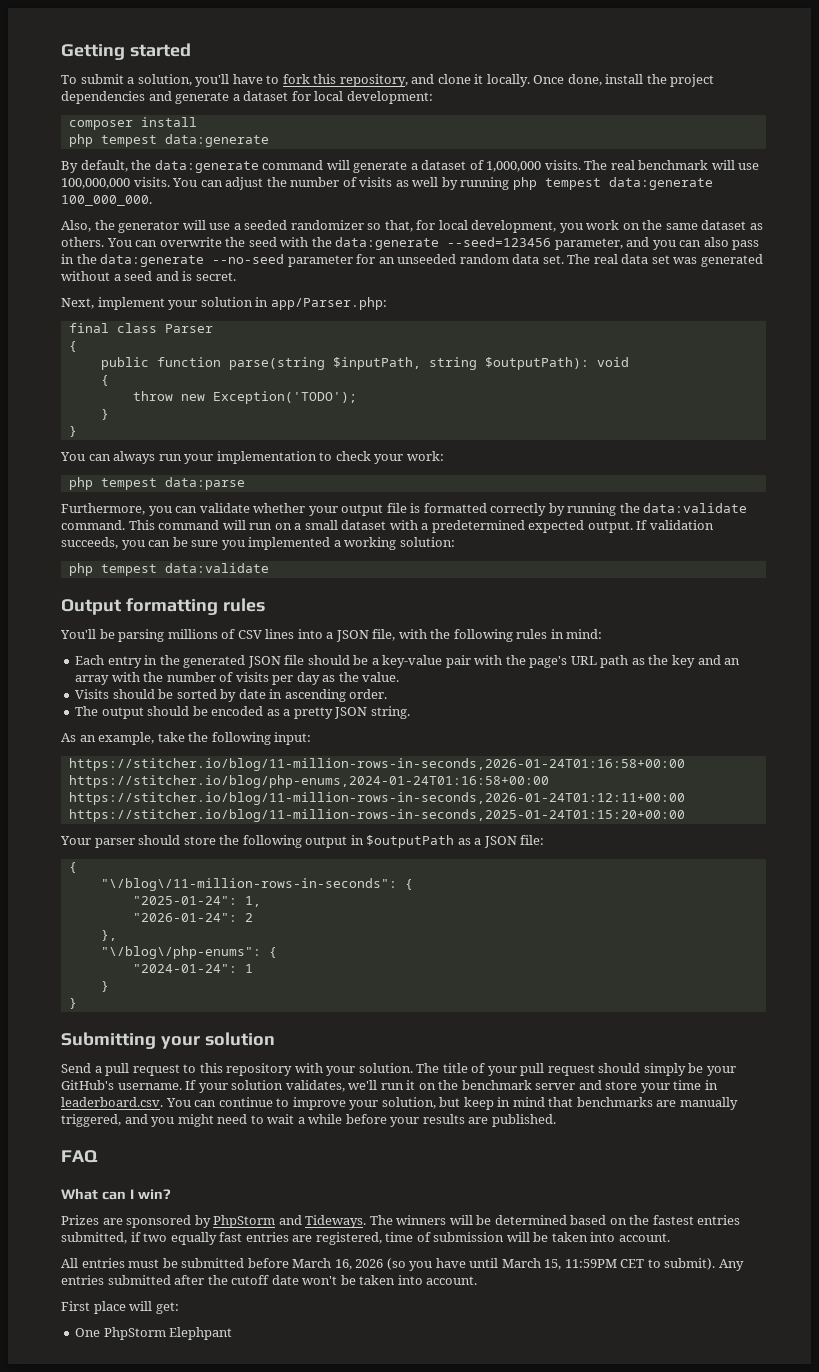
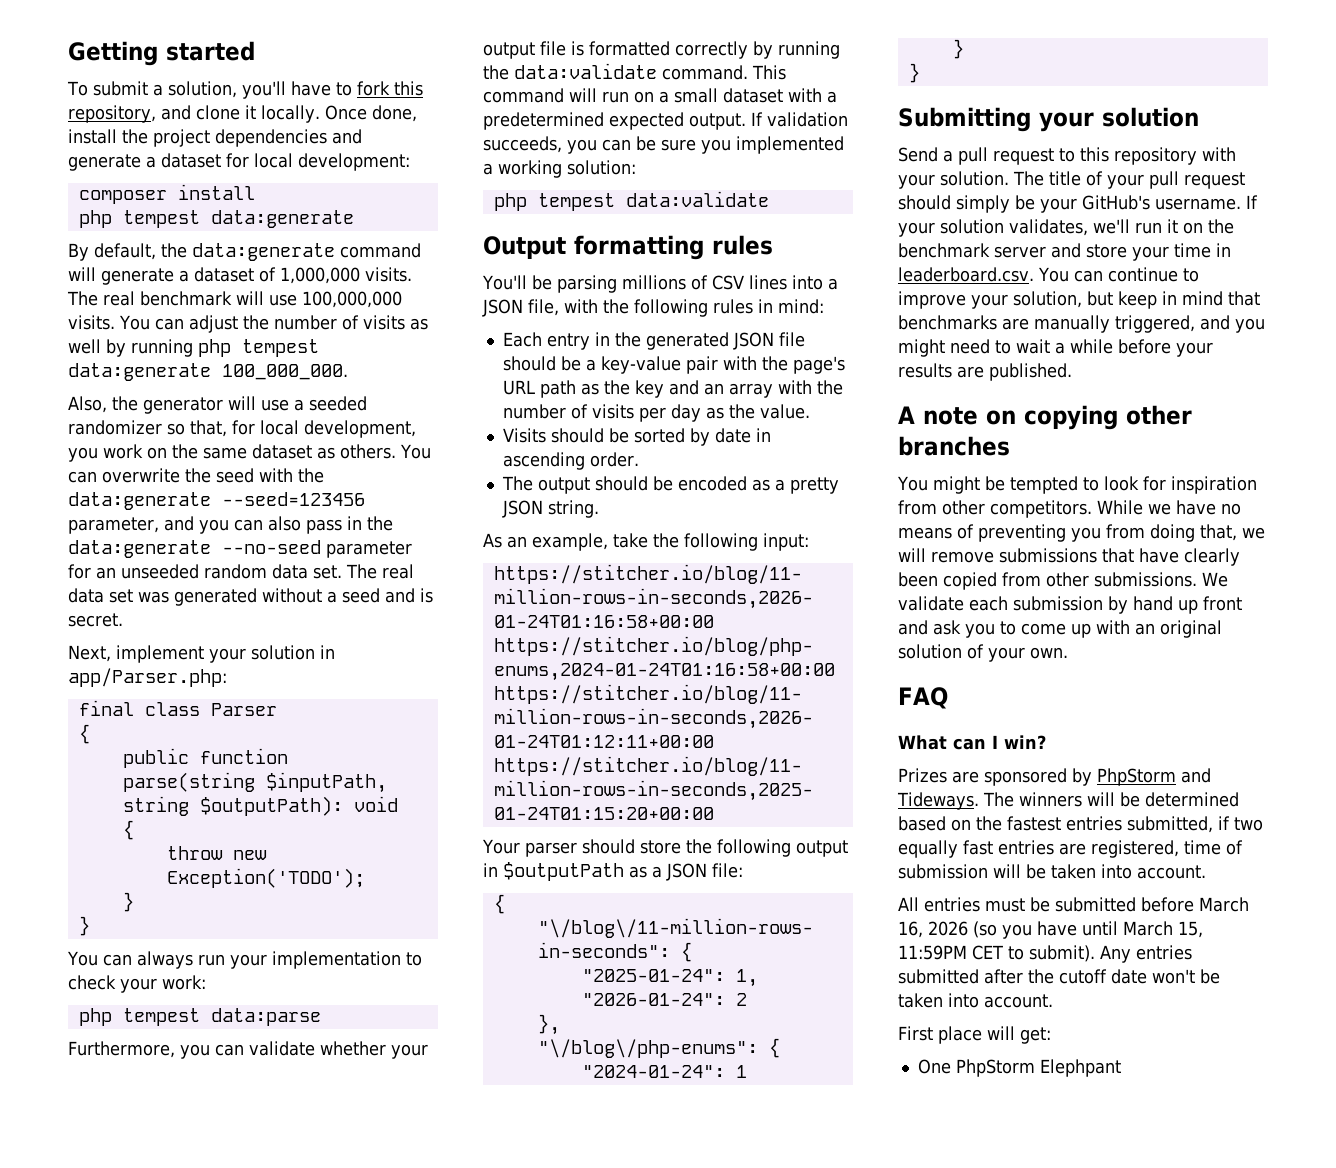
(556, 1120) none -> [898,405,1192,430] [898,436,1010,456] [897,476,1257,494] [898,500,1241,518] [898,524,1265,542] [898,548,1240,566] [898,572,1228,590] [898,596,1242,614] [898,620,1222,638] [898,644,1068,662] // A note on copying other branches // You might be tempted to look for inspiration from other competitors. While we have no means of preventing you from doing that, we will remove submissions that have clearly been copied from other submissions. We validate each submission by hand up front and ask you to come up with an original solution of your own.

